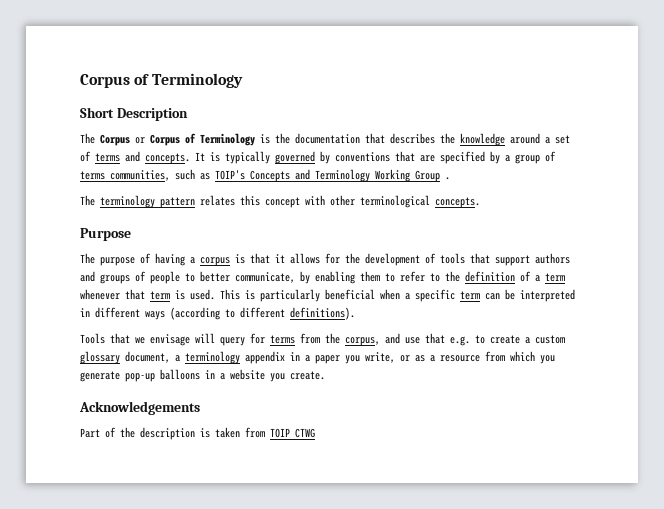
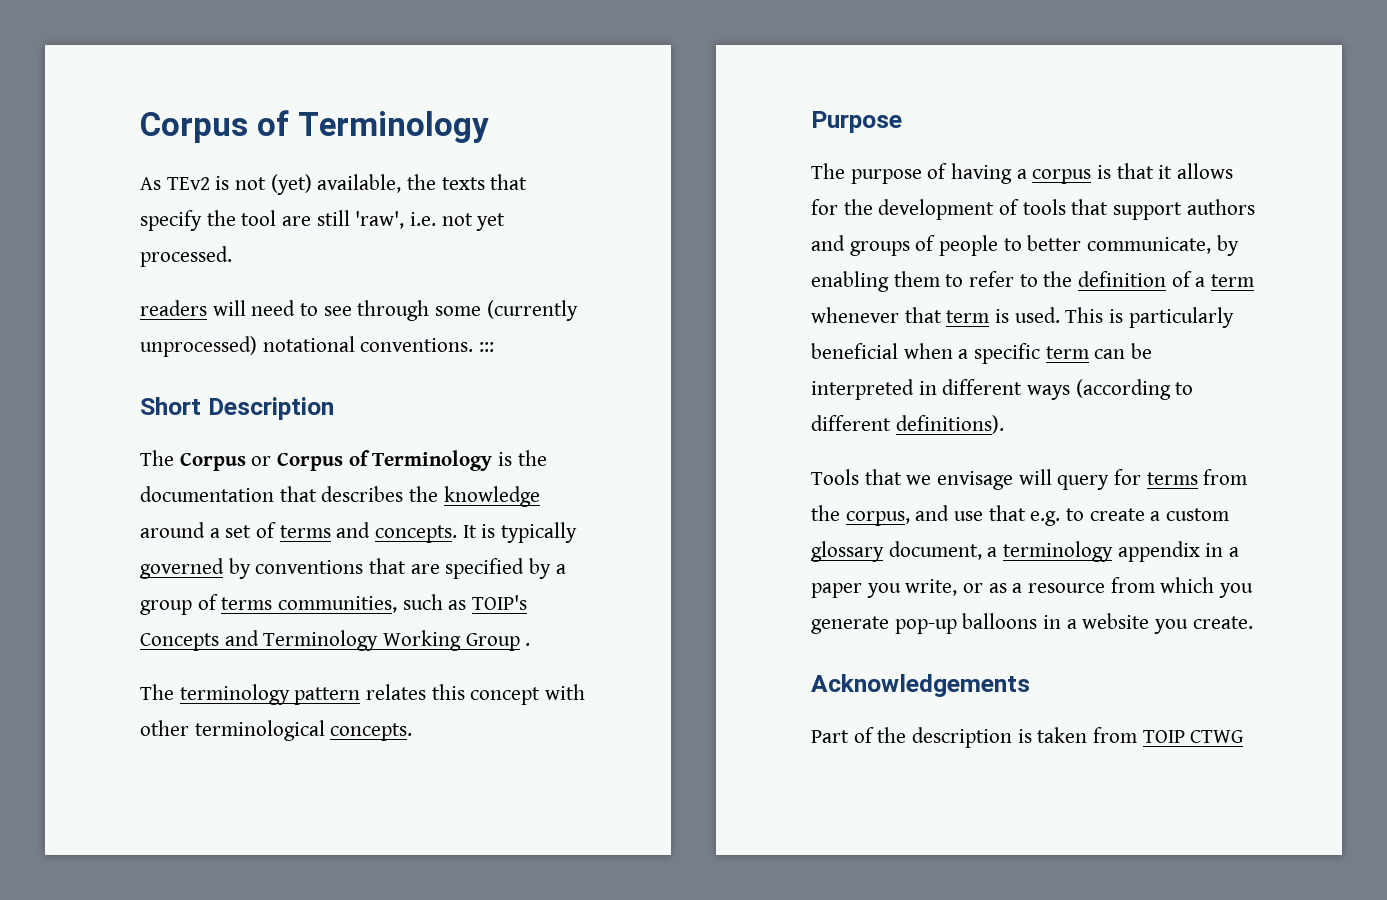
[80,73,243,88] Corpus of Terminology -> [140,110,489,143] [140,174,528,195] [140,210,506,231] [140,246,232,267] [140,300,578,321] [140,336,495,357] Corpus of Terminology // As TEv2 is not (yet) available, the texts that specify the tool are still 'raw', i.e. not yet processed. // readers will need to see through some (currently unprocessed) notational conventions. :::

